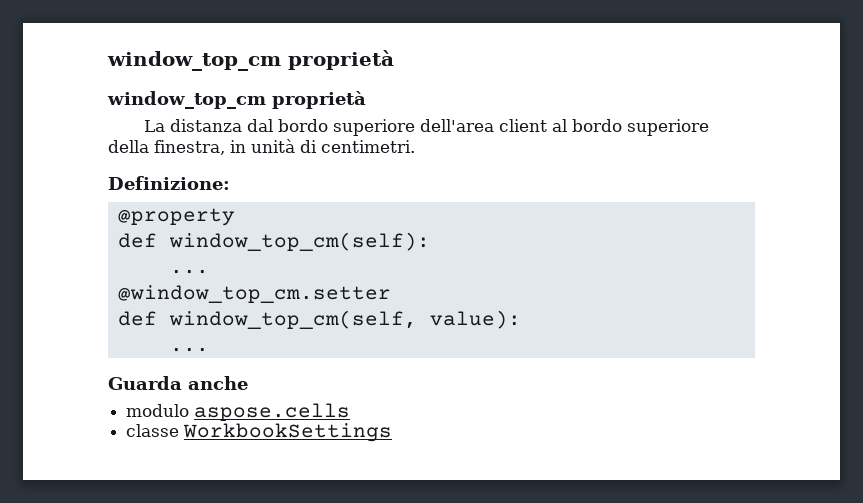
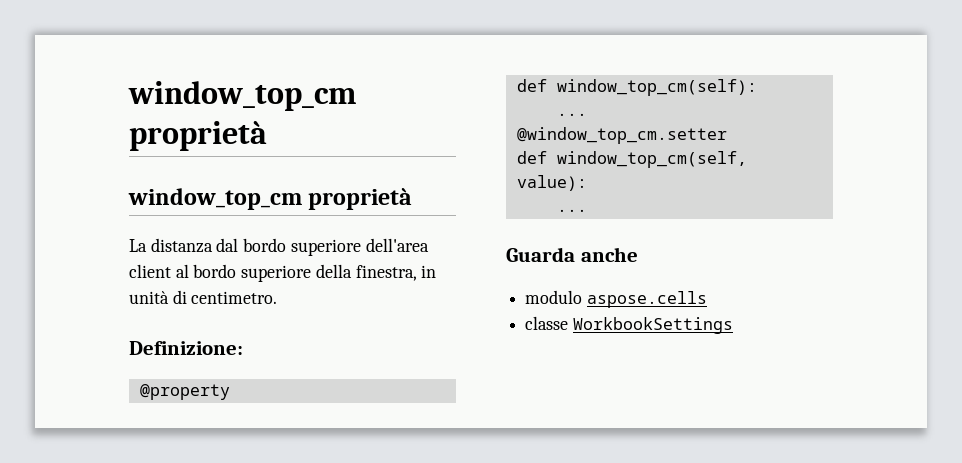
[321,140,415,153] centimetri. -> [191,291,278,304] centimetro.

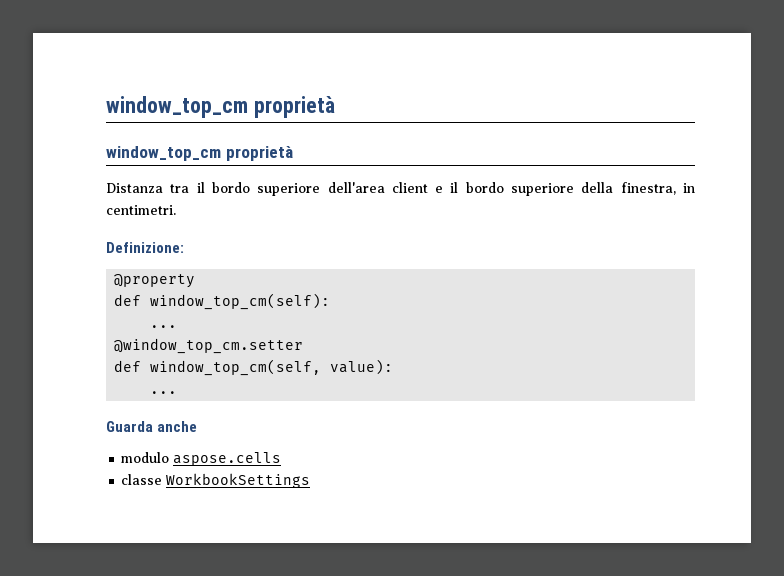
[129,238,239,253] La distanza dal -> [106,182,205,193] Distanza tra il
[175,264,189,278] al -> [435,182,459,193] e il
[129,290,278,304] unità di centimetro. -> [106,205,176,215] centimetri.

